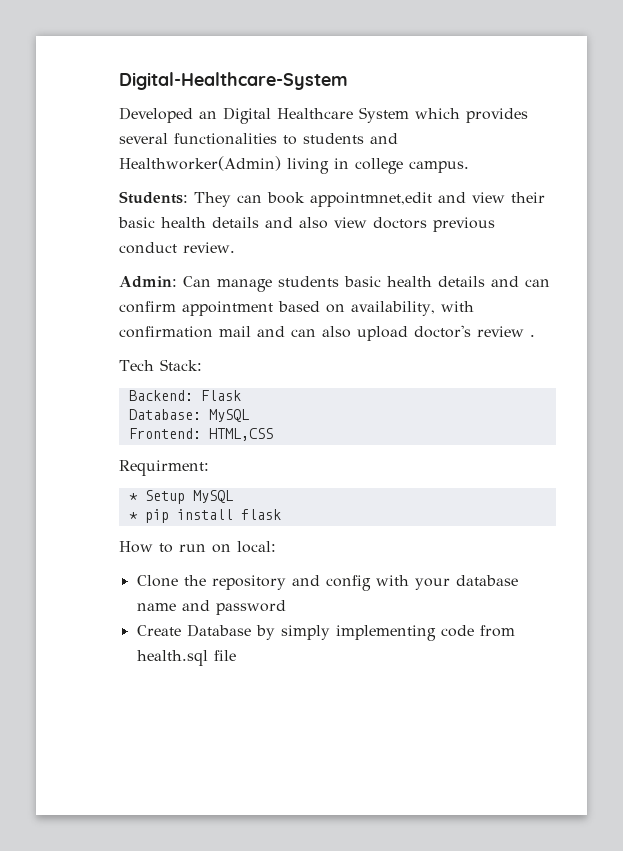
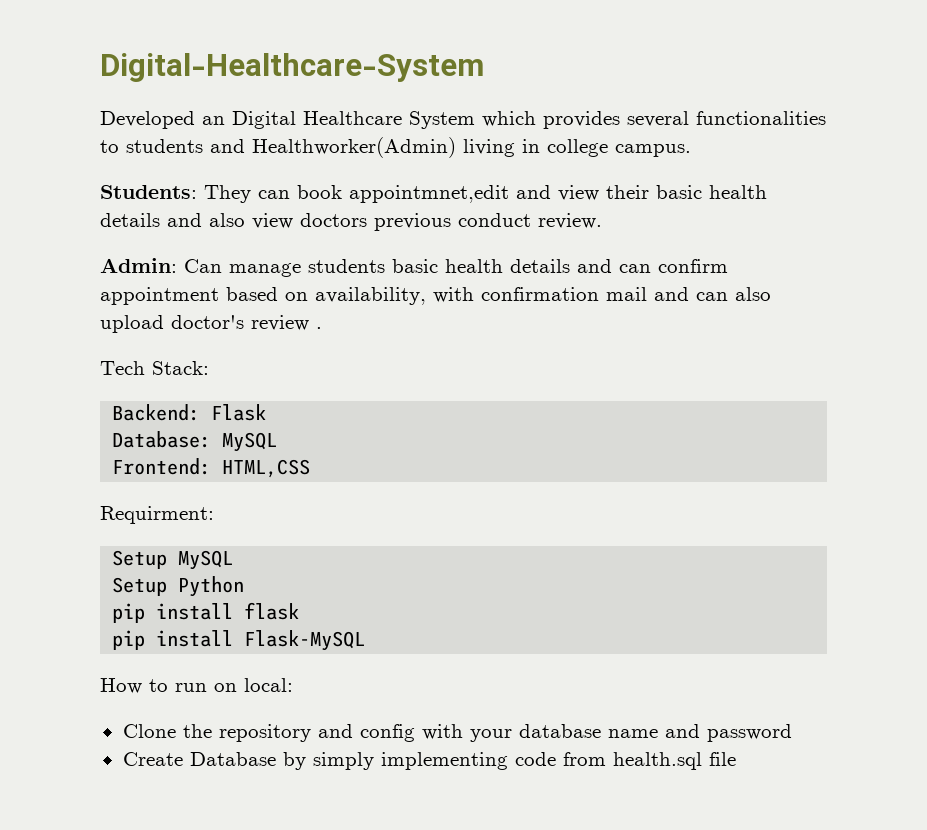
[128,493,138,501] * -> (214, 515) none
[128,512,138,520] * -> [112,576,245,597] Setup Python //
(281, 514) none -> [112,630,366,651] // pip install Flask-MySQL

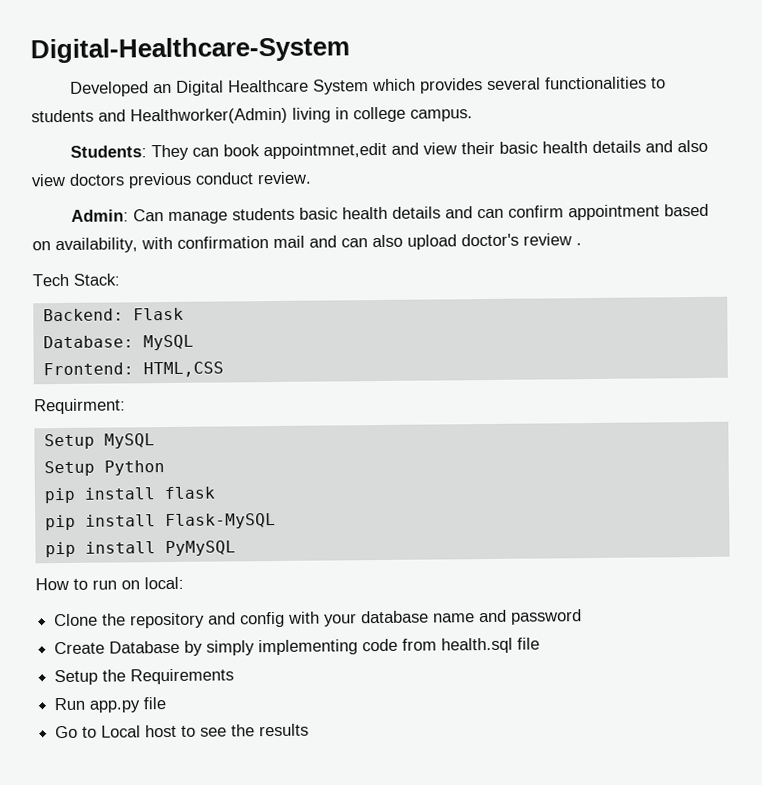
(366, 640) none -> [44,540,236,558] // pip install PyMySQL
(736, 759) none -> [54,668,235,686] [54,697,167,713] [55,723,310,739] // Setup the Requirements // Run app.py file // Go to Local host to see the results

